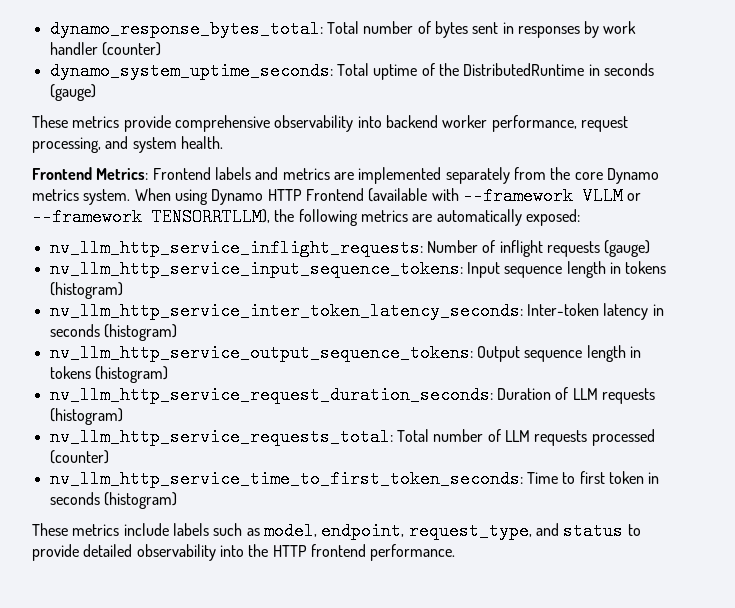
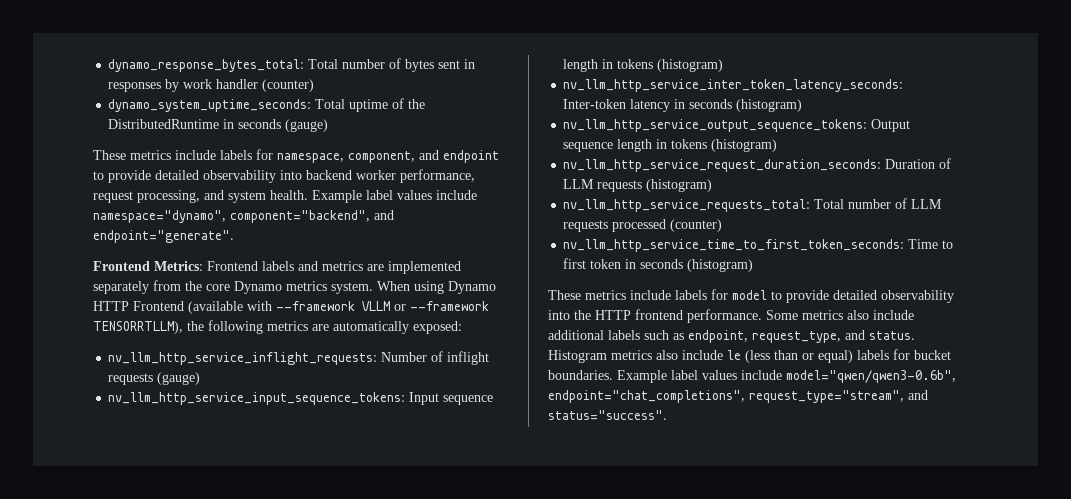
[123,115,270,132] provide comprehensive -> [175,149,499,163] [93,170,199,183] include labels for namespace, component, and endpoint to provide detailed
(223, 142) none -> [312,190,477,203] [93,210,394,223] [93,230,234,243] Example label values include namespace="dynamo", component="backend", and endpoint="generate".
[213,522,624,540] such as model, endpoint, request_type, and status -> [711,289,767,300] for model
(456, 552) none -> [766,310,914,320] [548,330,915,343] [548,349,951,363] [548,370,956,383] [548,390,928,403] [548,410,667,420] Some metrics also include additional labels such as endpoint, request_type, and status. Histogram metrics also include le (less than or equal) labels for bucket boundaries. Example label values include model="qwen/qwen3-0.6b", endpoint="chat_completions", request_type="stream", and status="success".

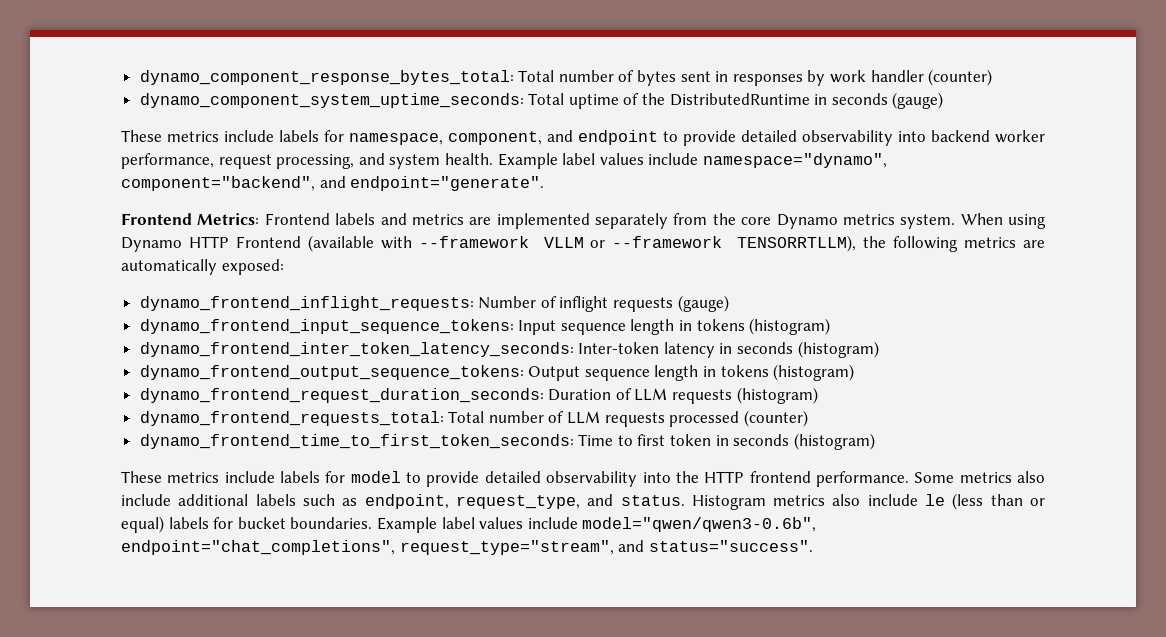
[108,59,305,72] dynamo_response_bytes_total: -> [139,70,514,85] dynamo_component_response_bytes_total:
[108,99,312,112] dynamo_system_uptime_seconds: -> [139,93,524,108] dynamo_component_system_uptime_seconds:
[108,352,378,365] nv_llm_http_service_inflight_requests: -> [139,296,474,311] dynamo_frontend_inflight_requests:
[108,392,406,405] nv_llm_http_service_input_sequence_tokens: -> [139,319,514,334] dynamo_frontend_input_sequence_tokens:
[563,79,904,92] nv_llm_http_service_inter_token_latency_seconds: -> [139,342,574,357] dynamo_frontend_inter_token_latency_seconds:
[563,119,868,132] nv_llm_http_service_output_sequence_tokens: -> [139,365,524,380] dynamo_frontend_output_sequence_tokens:
[563,159,882,172] nv_llm_http_service_request_duration_seconds: -> [139,388,544,403] dynamo_frontend_request_duration_seconds:
[563,199,811,212] nv_llm_http_service_requests_total: -> [139,411,444,426] dynamo_frontend_requests_total:
[563,239,905,252] nv_llm_http_service_time_to_first_token_seconds: -> [139,434,574,449] dynamo_frontend_time_to_first_token_seconds:

